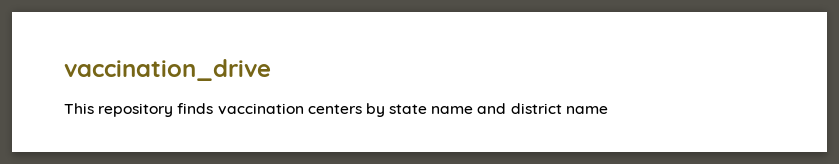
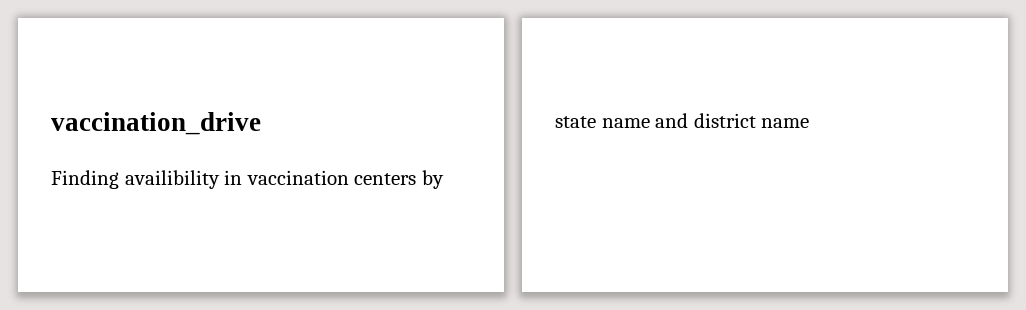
[64,103,214,117] This repository finds -> [51,170,243,189] Finding availibility in

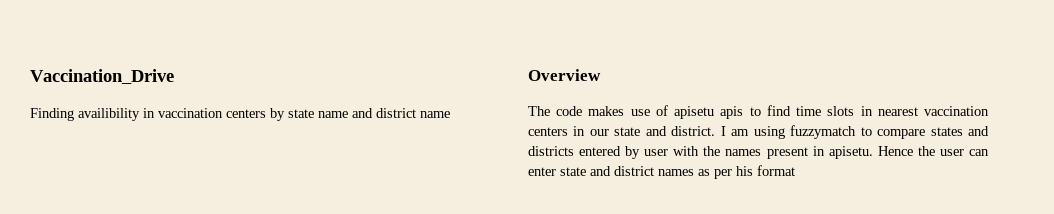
[51,112,261,135] vaccination_drive -> [30,69,174,84] Vaccination_Drive
(810, 123) none -> [528,69,601,81] [528,105,989,119] [528,125,989,139] [528,146,989,159] [528,165,795,179] // Overview // The code makes use of apisetu apis to find time slots in nearest vaccination centers in our state and district. I am using fuzzymatch to compare states and districts entered by user with the names present in apisetu. Hence the user can enter state and district names as per his format

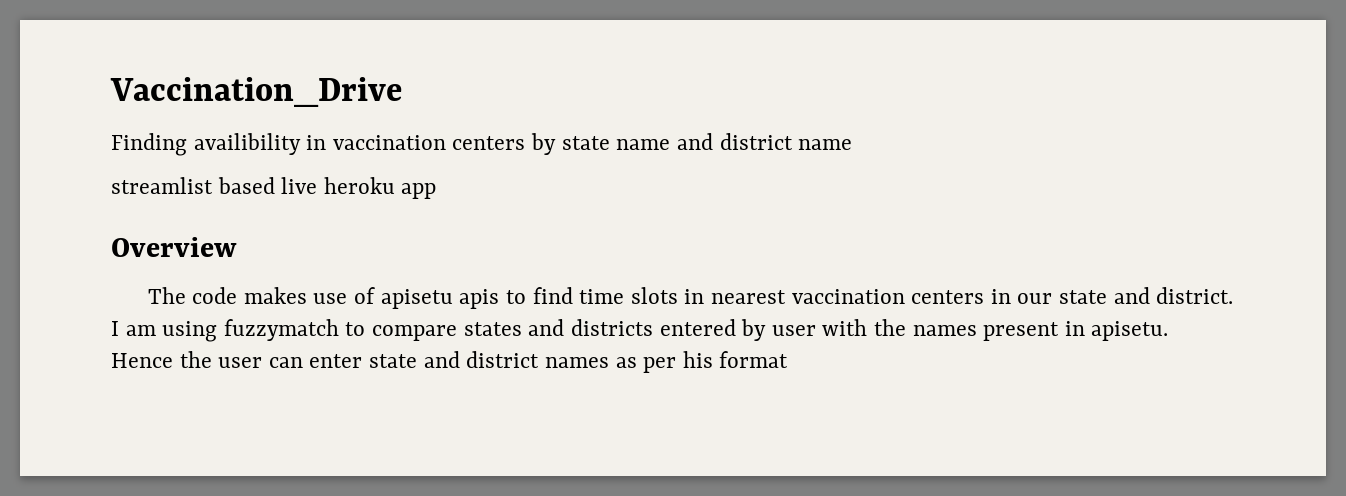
(450, 114) none -> [111,177,437,199] // streamlist based live heroku app

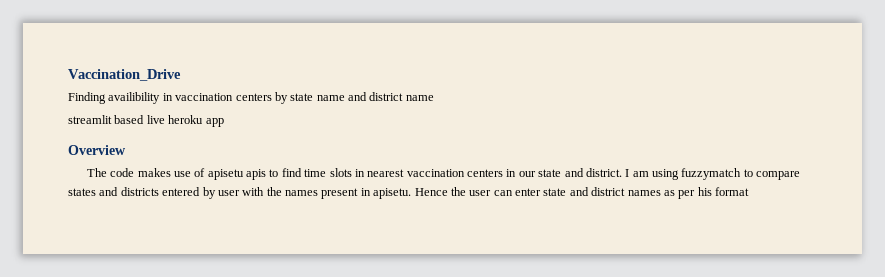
[111,177,213,194] streamlist -> [68,115,112,124] streamlit

